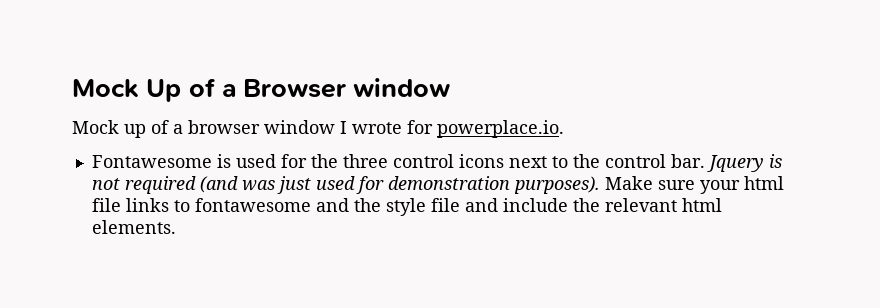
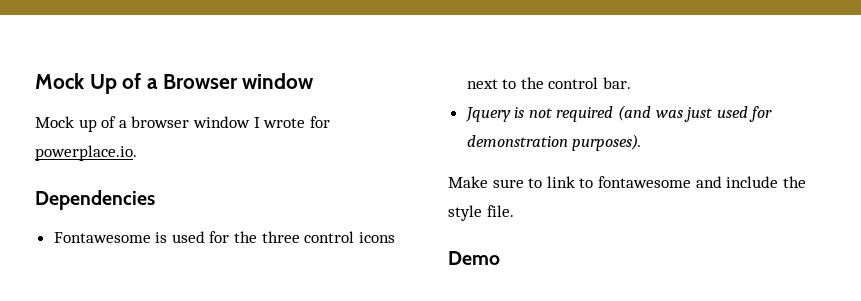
(564, 129) none -> [35,190,155,210] // Dependencies
(705, 161) none -> (632, 83) //
(600, 185) none -> (642, 142) //
[699,176,784,194] [91,198,169,212] your html file links -> [528,176,575,188] to link
(349, 205) none -> [726,176,779,188] include
[430,198,722,212] [91,220,176,234] file and include the relevant html elements. -> [486,205,514,217] [448,251,500,265] file. // Demo

